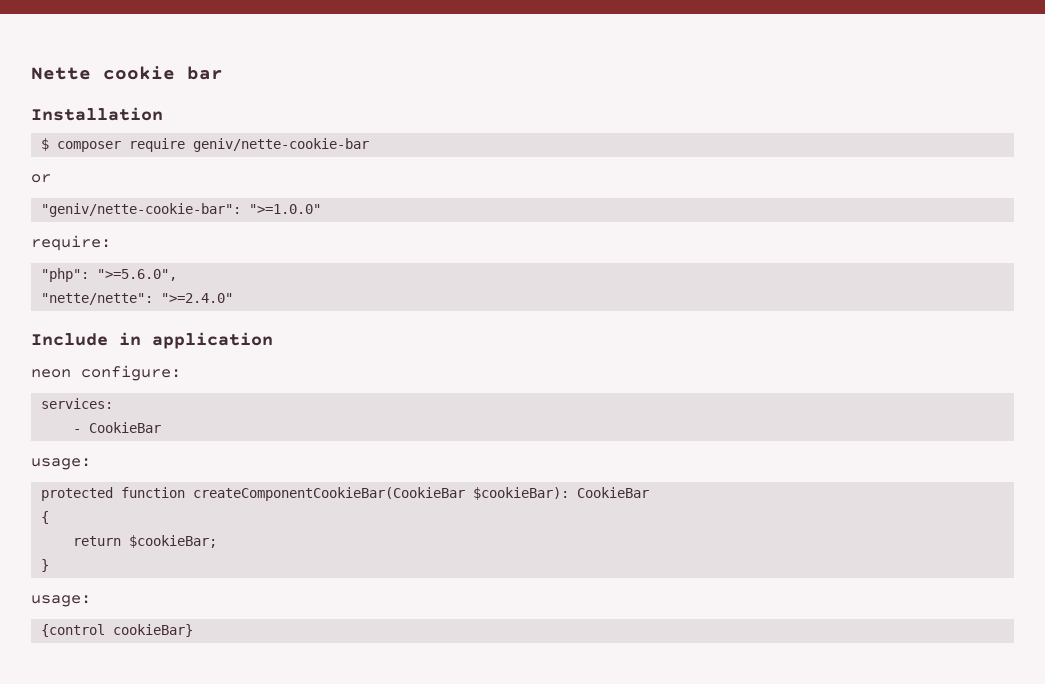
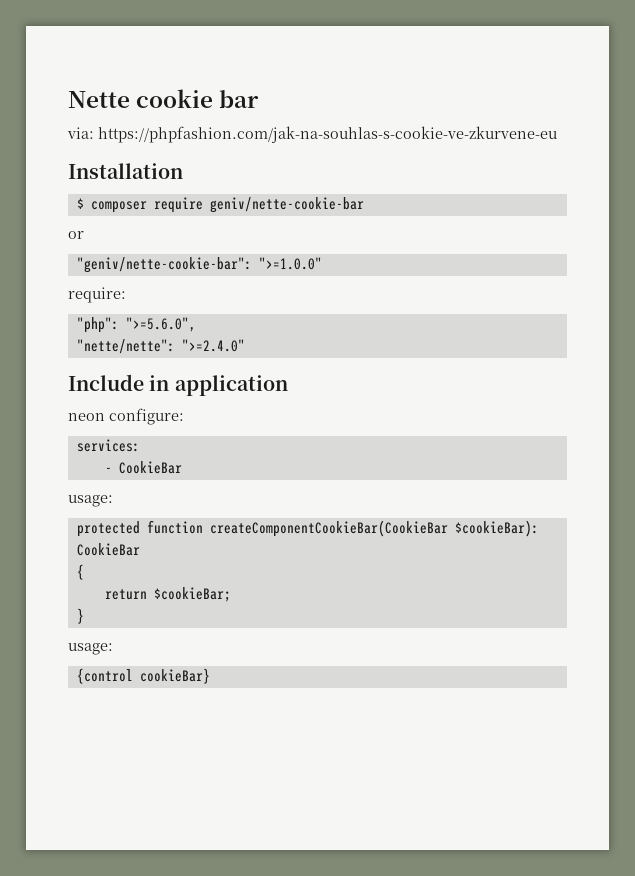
(223, 73) none -> [67,126,557,143] // via: https://phpfashion.com/jak-na-souhlas-s-cookie-ve-zkurvene-eu

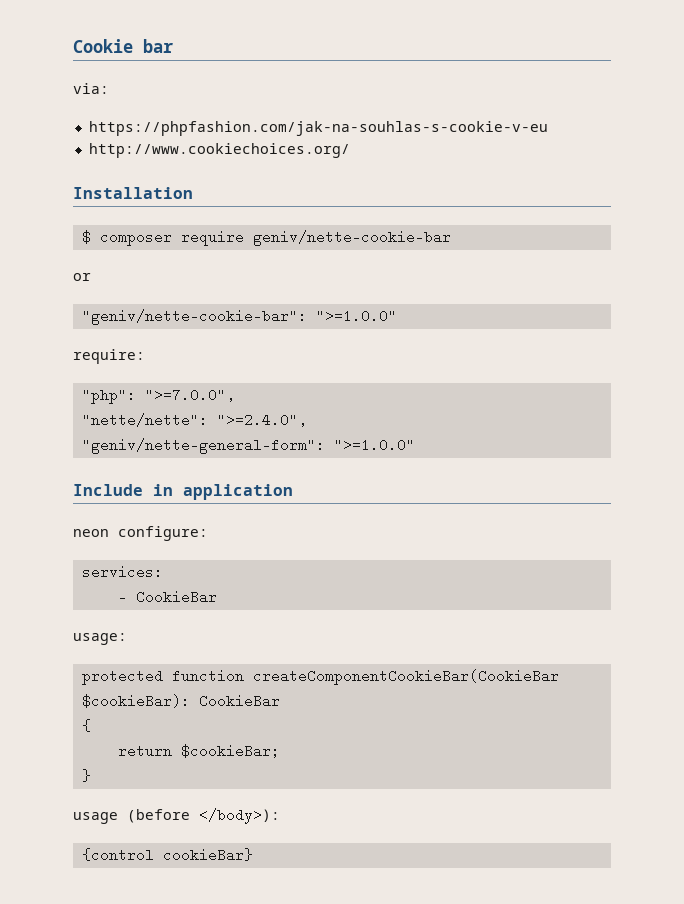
[68,89,214,108] Nette cookie -> [73,39,133,53] Cookie
[98,126,557,143] https://phpfashion.com/jak-na-souhlas-s-cookie-ve-zkurvene-eu -> [88,121,548,136] [88,143,350,158] // https://phpfashion.com/jak-na-souhlas-s-cookie-v-eu // http://www.cookiechoices.org/
[125,317,196,332] ">=5.6.0", -> [144,388,235,402] ">=7.0.0",
[181,339,245,352] ">=2.4.0" -> [216,413,307,427] [81,438,415,454] ">=2.4.0", // "geniv/nette-general-form": ">=1.0.0"
[68,643,113,655] usage: -> [73,808,280,824] usage (before </body>):

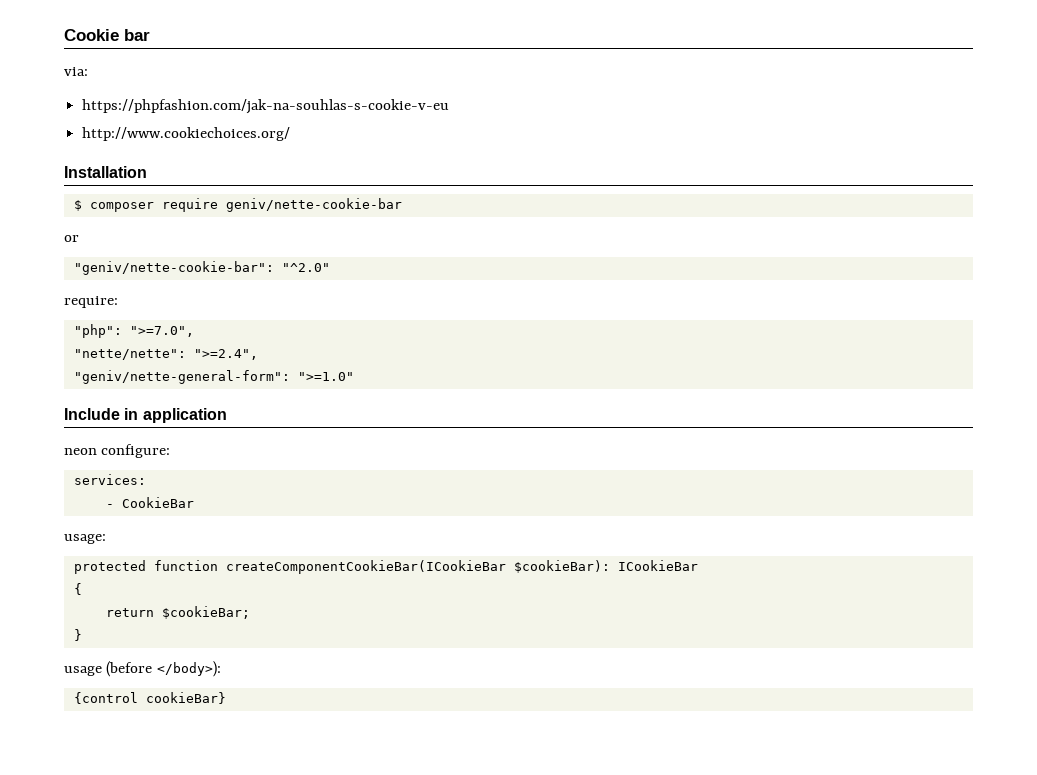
[315,309,397,323] ">=1.0.0" -> [281,263,330,272] "^2.0"
[144,388,235,402] ">=7.0.0", -> [129,326,194,337] ">=7.0",
[216,413,307,427] ">=2.4.0", -> [193,349,258,360] ">=2.4",
[333,438,415,452] ">=1.0.0" -> [297,372,354,381] ">=1.0"
[252,669,559,685] [81,694,280,708] createComponentCookieBar(CookieBar $cookieBar): CookieBar -> [225,560,698,574] createComponentCookieBar(ICookieBar $cookieBar): ICookieBar

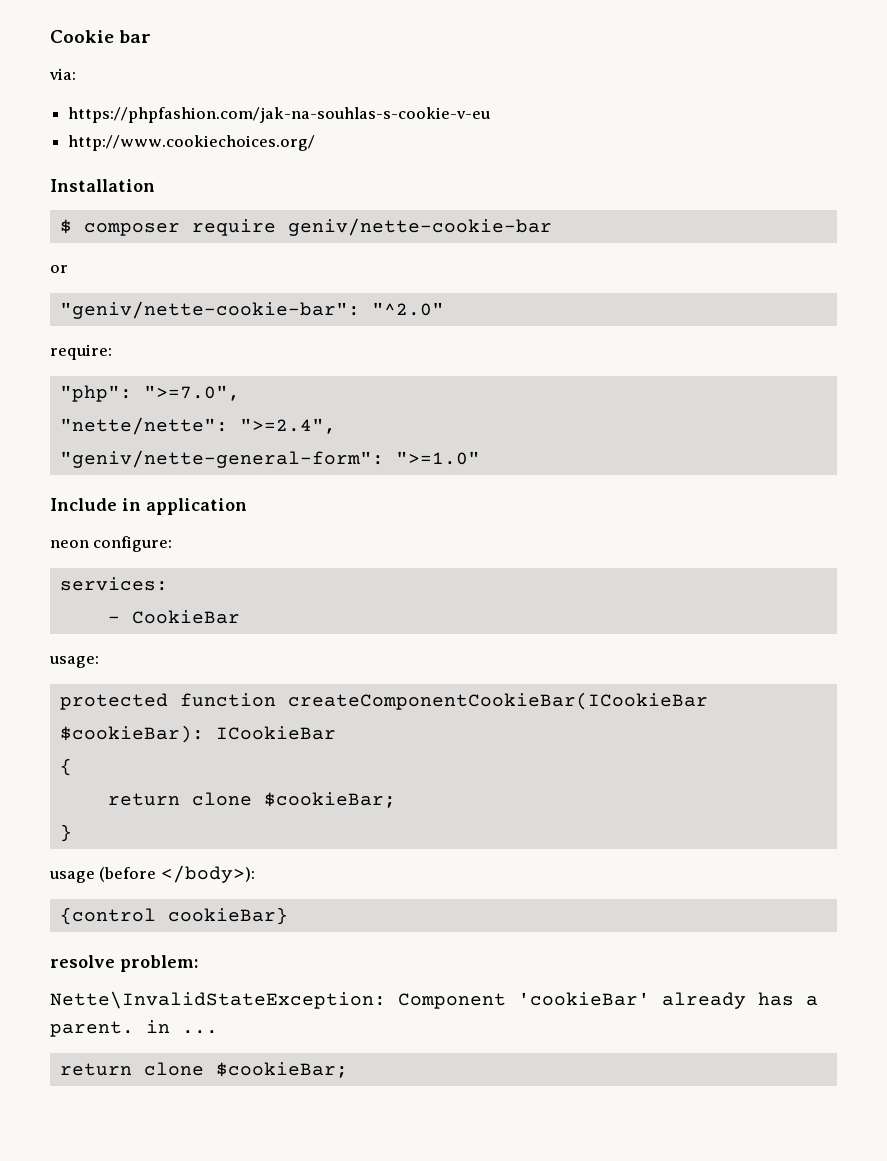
(154, 612) none -> [191,792,252,806] clone
(226, 698) none -> [50,955,198,972] [50,991,818,1009] [50,1020,218,1037] [59,1062,348,1078] // resolve problem: // Nette\InvalidStateException: Component 'cookieBar' already has a parent. in ... // return clone $cookieBar;

